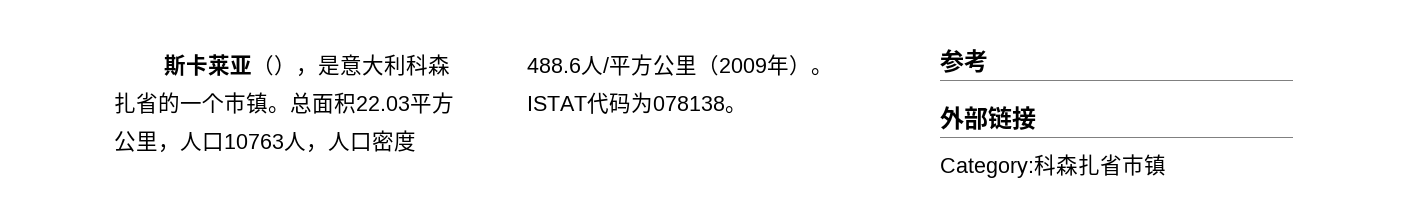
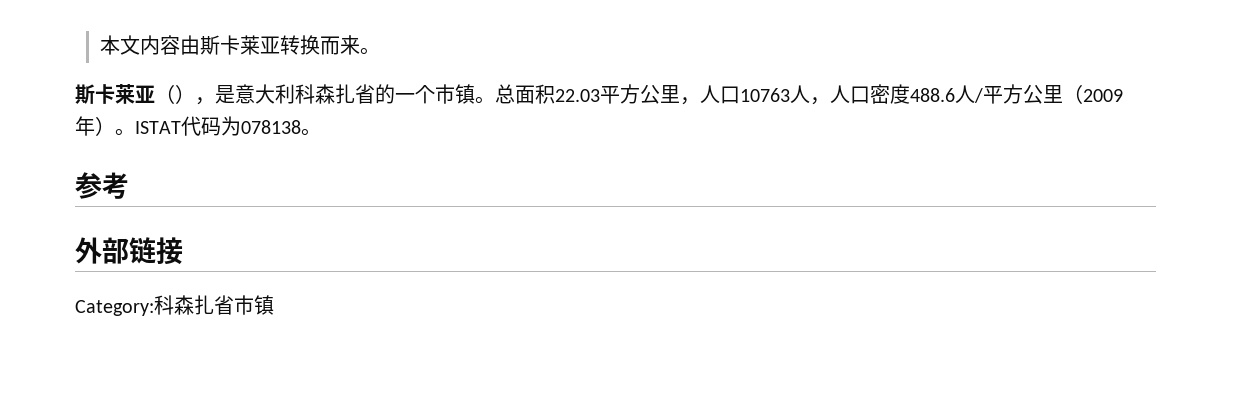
(163, 65) none -> [99,35,380,55] 本文内容由斯卡莱亚转换而来。 //

